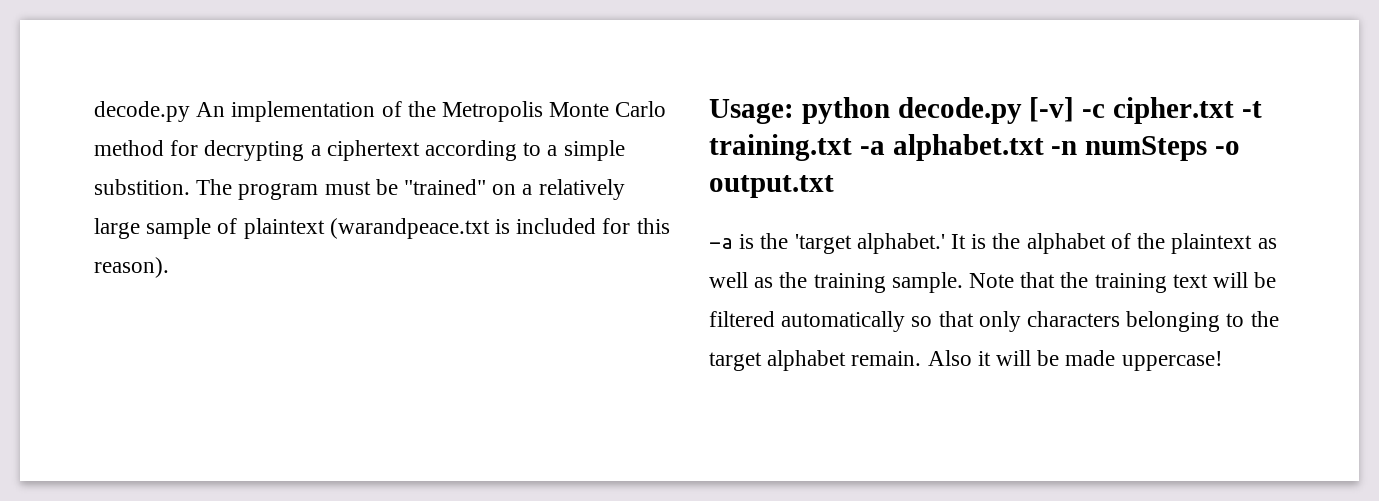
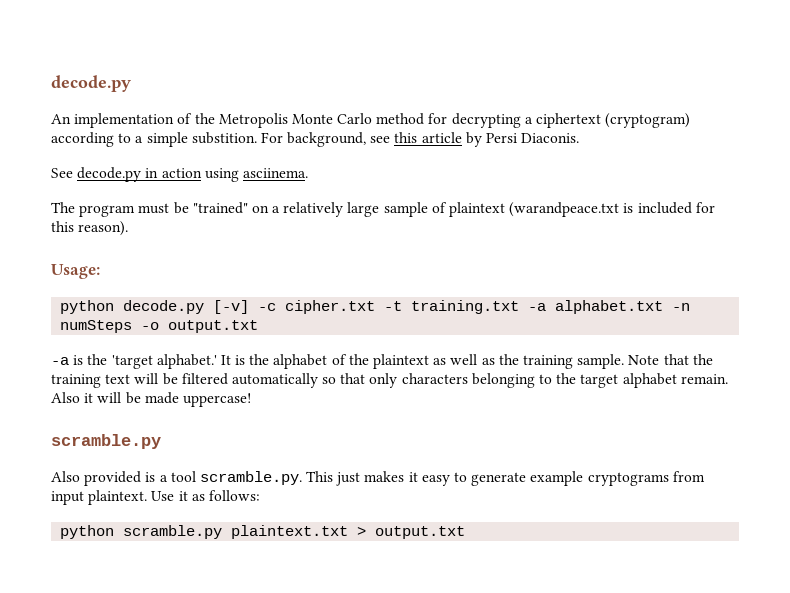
[94,101,190,122] decode.py -> [51,75,131,92] decode.py //
(420, 150) none -> [605,113,691,128] (cryptogram)
(190, 187) none -> [260,132,580,147] [51,167,308,182] For background, see this article by Persi Diaconis. // See decode.py in action using asciinema. //
(794, 111) none -> (100, 271) //
(1223, 361) none -> [51,434,161,449] [51,471,705,486] [51,490,260,505] [60,525,466,539] // scramble.py // Also provided is a tool scramble.py. This just makes it easy to generate example cryptograms from input plaintext. Use it as follows: // python scramble.py plaintext.txt > output.txt

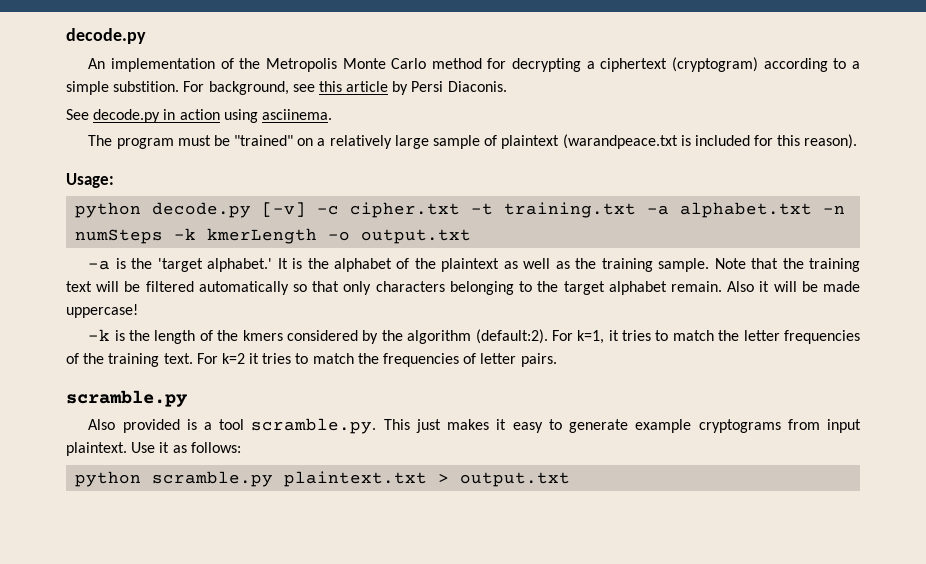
(133, 326) none -> [174,228,318,244] -k kmerLength
(251, 400) none -> [88,329,861,344] [66,353,557,367] // -k is the length of the kmers considered by the algorithm (default:2). For k=1, it tries to match the letter frequencies of the training text. For k=2 it tries to match the frequencies of letter pairs.

